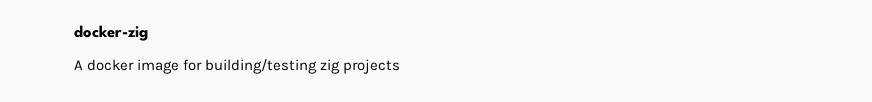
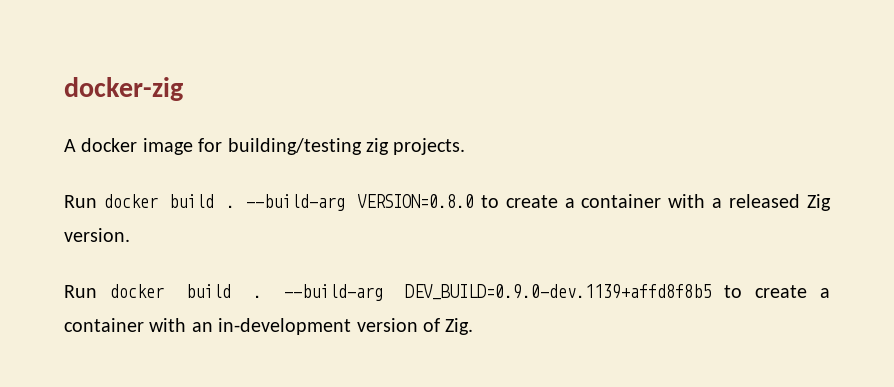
[343,59,401,74] projects -> [393,138,466,155] [64,194,831,211] [64,228,130,242] [64,284,830,301] [64,318,474,335] projects. // Run docker build . --build-arg VERSION=0.8.0 to create a container with a released Zig version. // Run docker build . --build-arg DEV_BUILD=0.9.0-dev.1139+affd8f8b5 to create a container with an in-development version of Zig.

